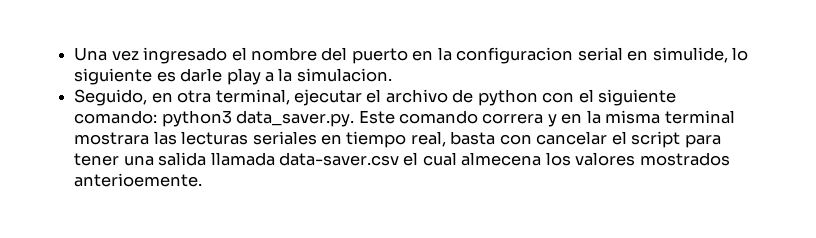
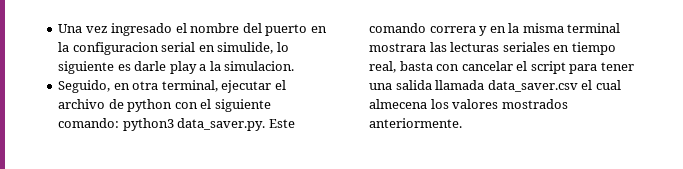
[278,152,399,166] data-saver.csv -> [487,80,578,92] data_saver.csv
[74,173,203,187] anterioemente. -> [369,118,463,128] anteriormente.

